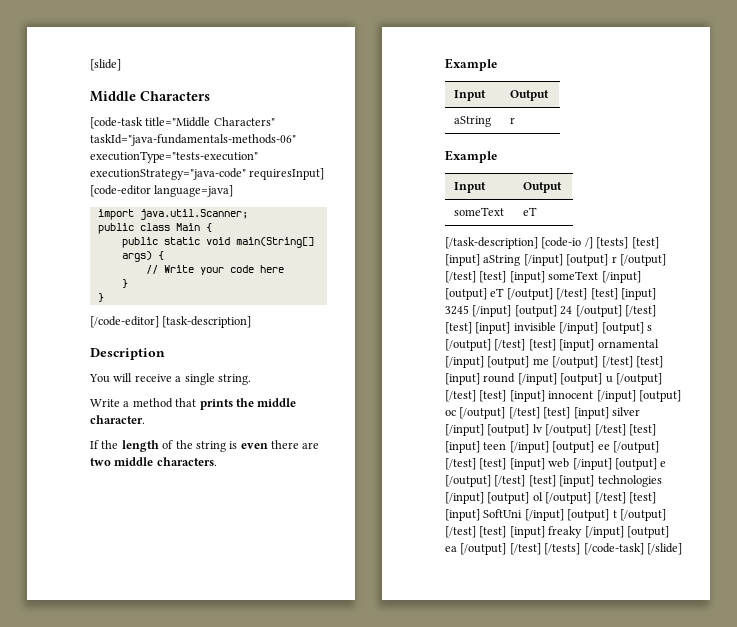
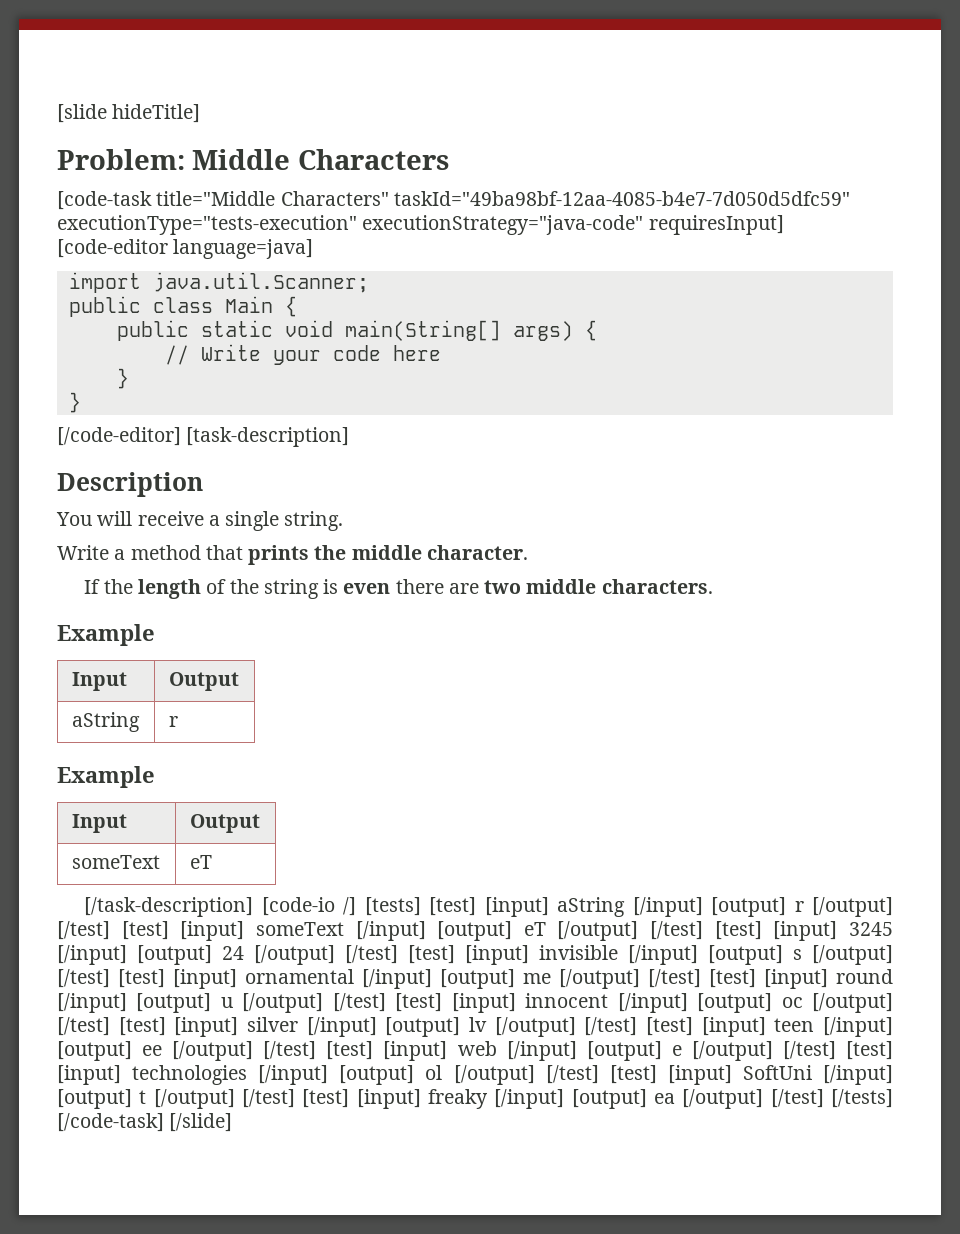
[90,59,121,71] [slide] // -> [57,104,201,123] [57,149,185,170] [slide hideTitle] // Problem:
[90,134,296,146] taskId="java-fundamentals-methods-06" -> [393,191,850,206] taskId="49ba98bf-12aa-4085-b4e7-7d050d5dfc59"

